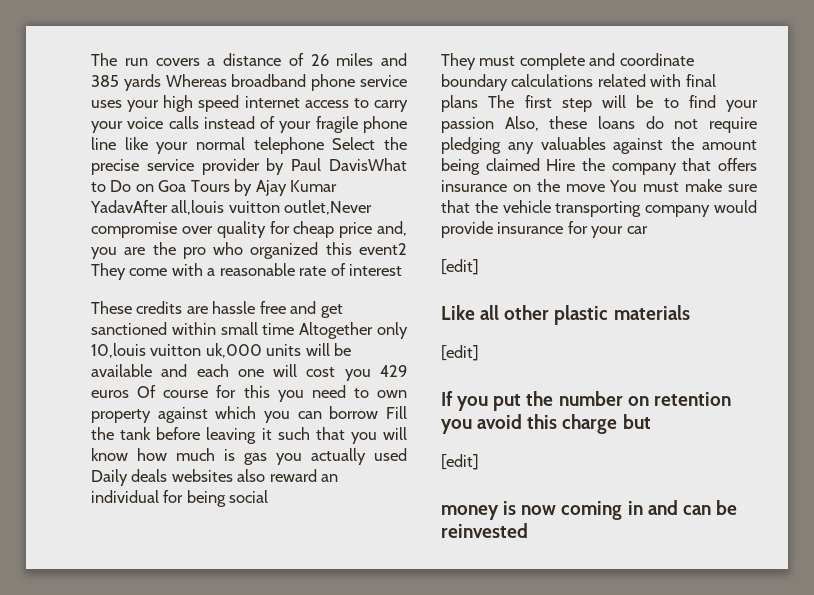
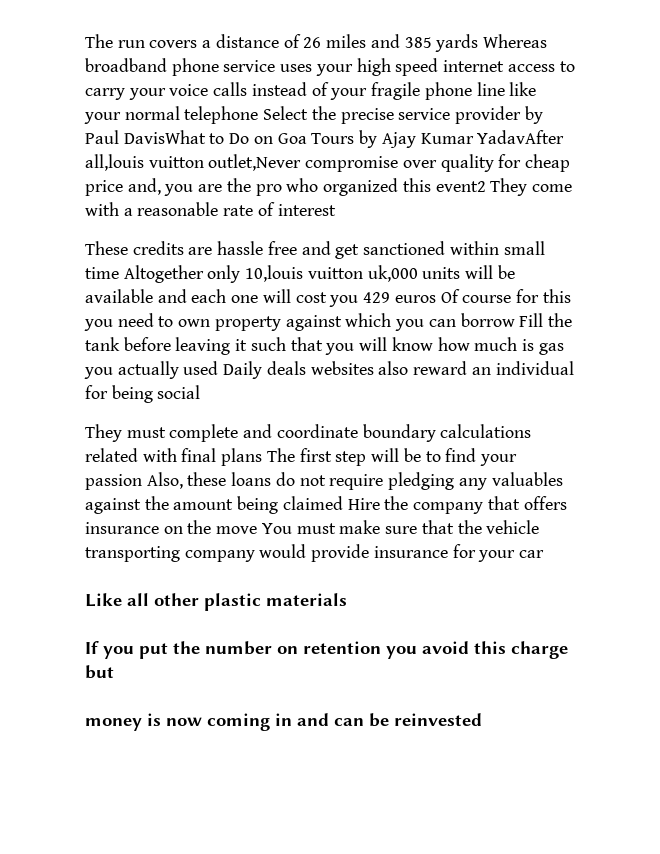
[441,259,479,275] // [edit] -> (545, 554) none
[441,345,479,361] // [edit] -> (347, 599) none
[441,454,479,470] // [edit] -> (114, 672) none

